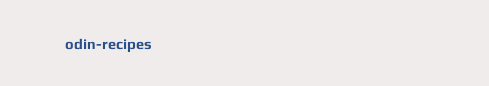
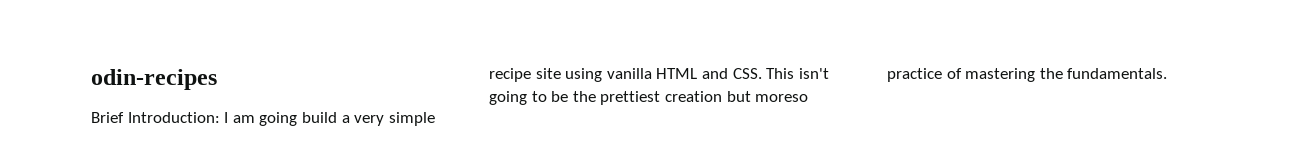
(152, 45) none -> [91,112,435,126] [489,68,829,82] [489,91,809,105] [887,68,1168,82] // Brief Introduction: I am going build a very simple recipe site using vanilla HTML and CSS. This isn't going to be the prettiest creation but moreso practice of mastering the fundamentals.

